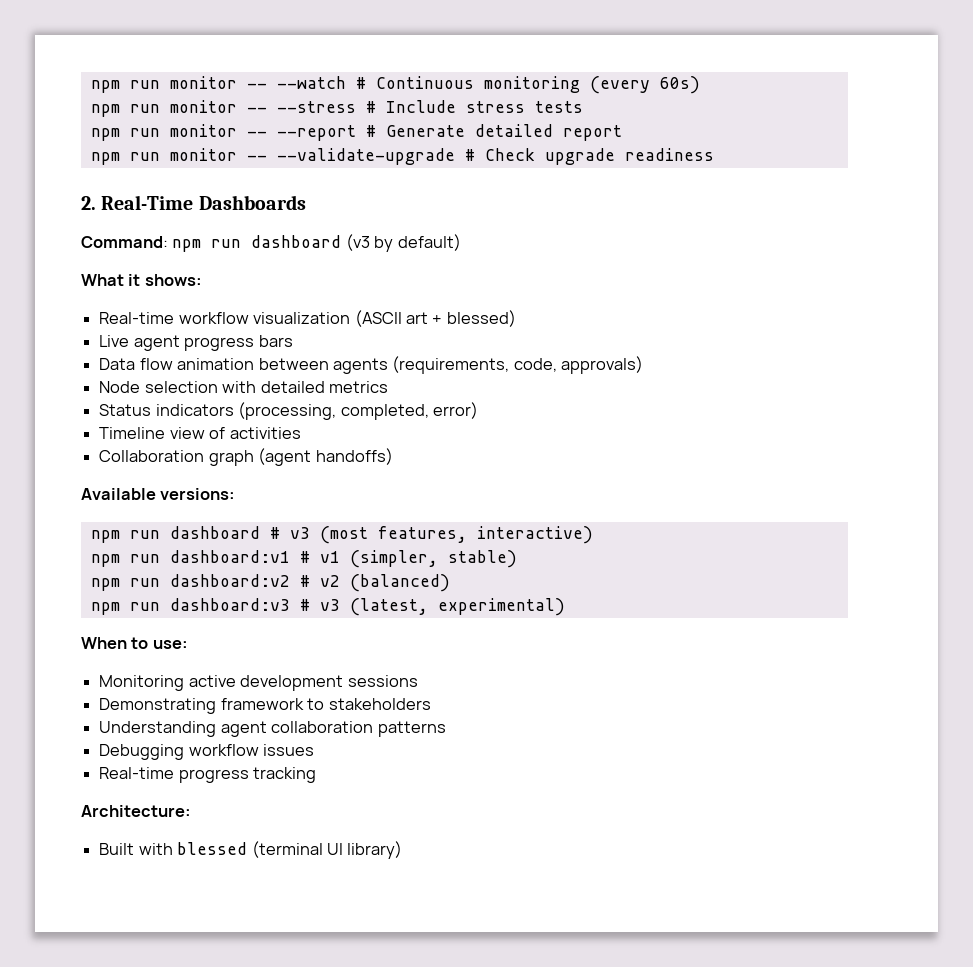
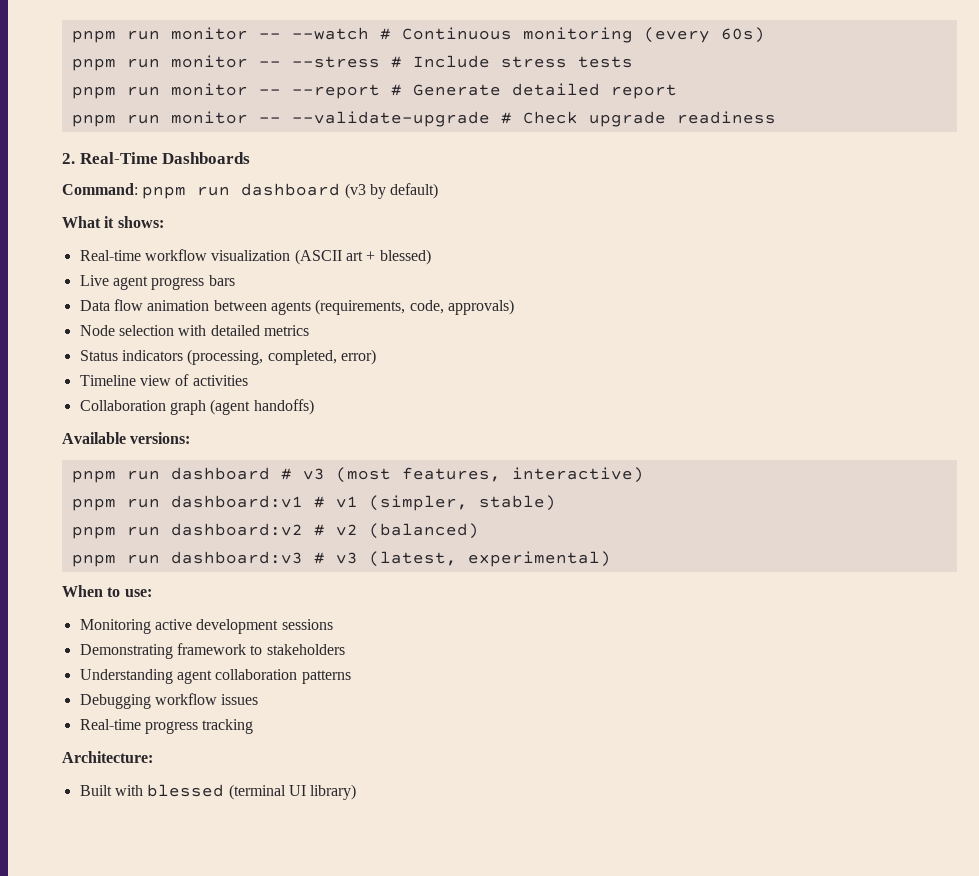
[90,80,120,93] npm -> [71,30,116,43] pnpm
[90,104,120,117] npm -> [71,58,116,71] pnpm
[90,128,120,141] npm -> [71,86,116,99] pnpm
[90,152,120,165] npm -> [71,114,116,127] pnpm
[172,239,202,252] npm -> [142,186,187,199] pnpm
[90,530,120,543] npm -> [71,470,116,483] pnpm
[90,554,120,567] npm -> [71,498,116,511] pnpm
[90,578,120,591] npm -> [71,526,116,539] pnpm
[90,602,120,615] npm -> [71,554,116,567] pnpm

